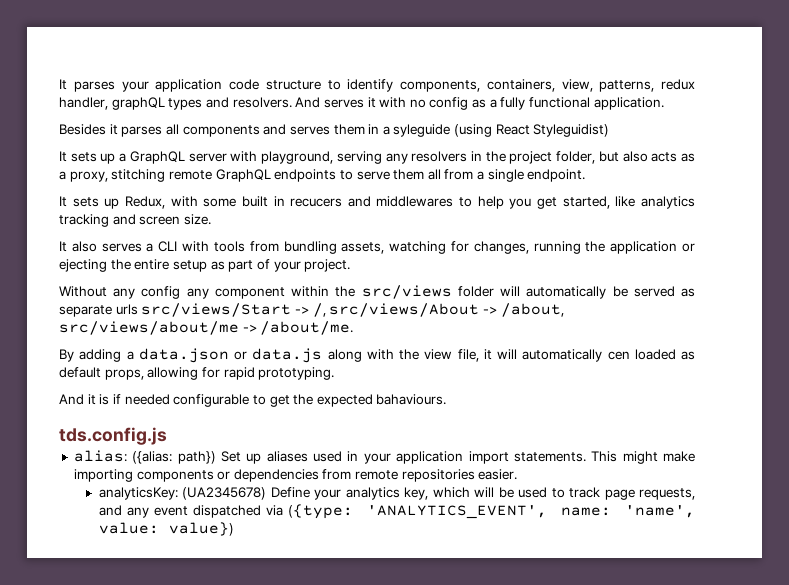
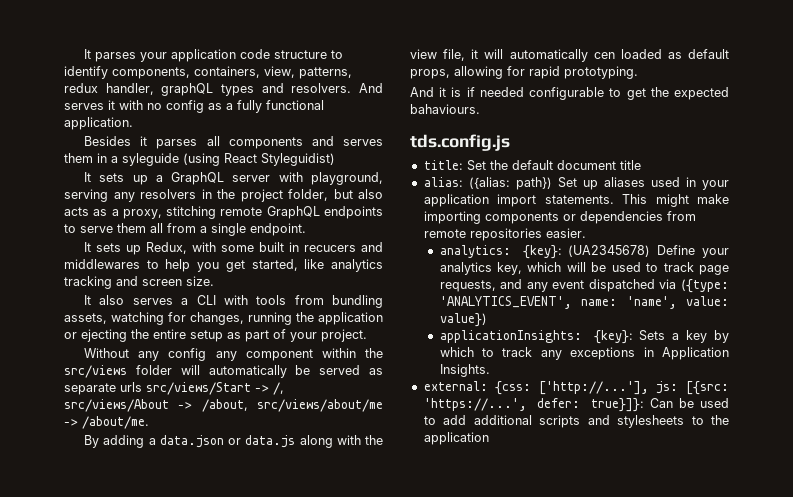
(167, 436) none -> [423,160,641,171] // title: Set the default document title
[98,487,178,500] analyticsKey: -> [439,245,562,259] analytics: {key}:
(234, 529) none -> [439,330,729,344] [439,347,729,360] [439,364,490,377] [423,381,729,395] [423,398,729,412] [423,415,729,428] [423,432,489,445] // applicationInsights: {key}: Sets a key by which to track any exceptions in Application Insights. // external: {css: ['http://...'], js: [{src: 'https://...', defer: true}]}: Can be used to add additional scripts and stylesheets to the application

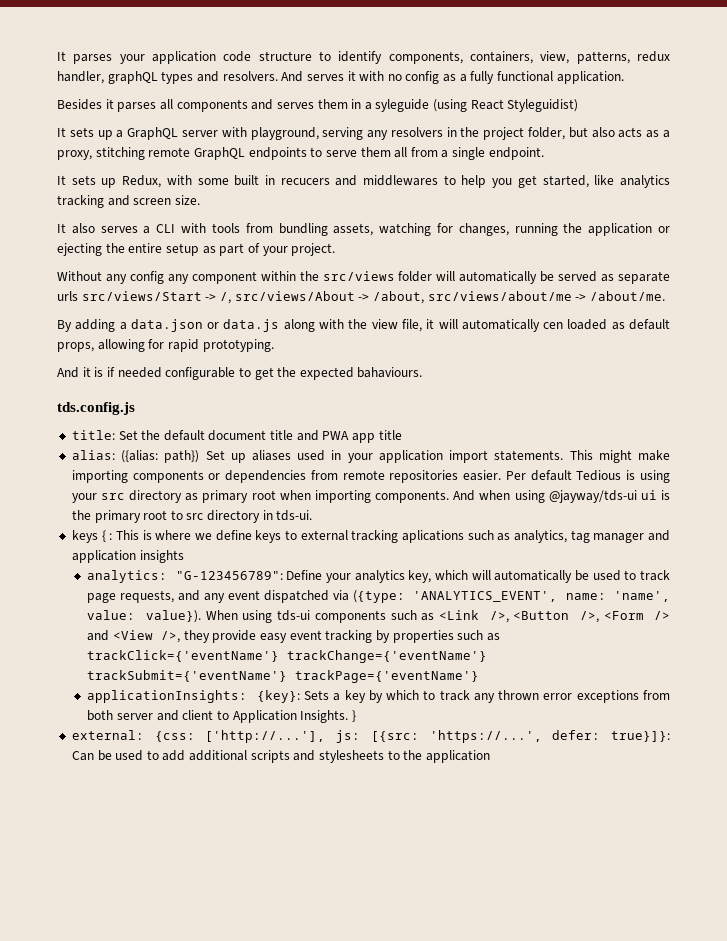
(641, 165) none -> [296,430,402,443] and PWA app title
(586, 233) none -> [505,470,670,483] [71,490,670,503] [71,510,313,523] [71,530,670,543] [71,550,184,563] Per default Tedious is using your src directory as primary root when importing components. And when using @jayway/tds-ui ui is the primary root to src directory in tds-ui. // keys { : This is where we define keys to external tracking aplications such as analytics, tag manager and application insights
[522,245,651,259] {key}: (UA2345678) -> [175,571,283,580] "G-123456789":
(586, 267) none -> [494,570,573,583] automatically
[439,313,487,327] value}) -> [145,610,670,623] [87,630,500,643] [87,650,488,663] [87,670,480,683] value}). When using tds-ui components such as <Link />, <Button />, <Form /> and <View />, they provide easy event tracking by properties such as trackClick={'eventName'} trackChange={'eventName'} trackSubmit={'eventName'} trackPage={'eventName'}
[570,347,654,360] exceptions in -> [498,690,670,703] [87,710,229,721] thrown error exceptions from both server and client to
(490, 370) none -> [351,710,356,722] }

